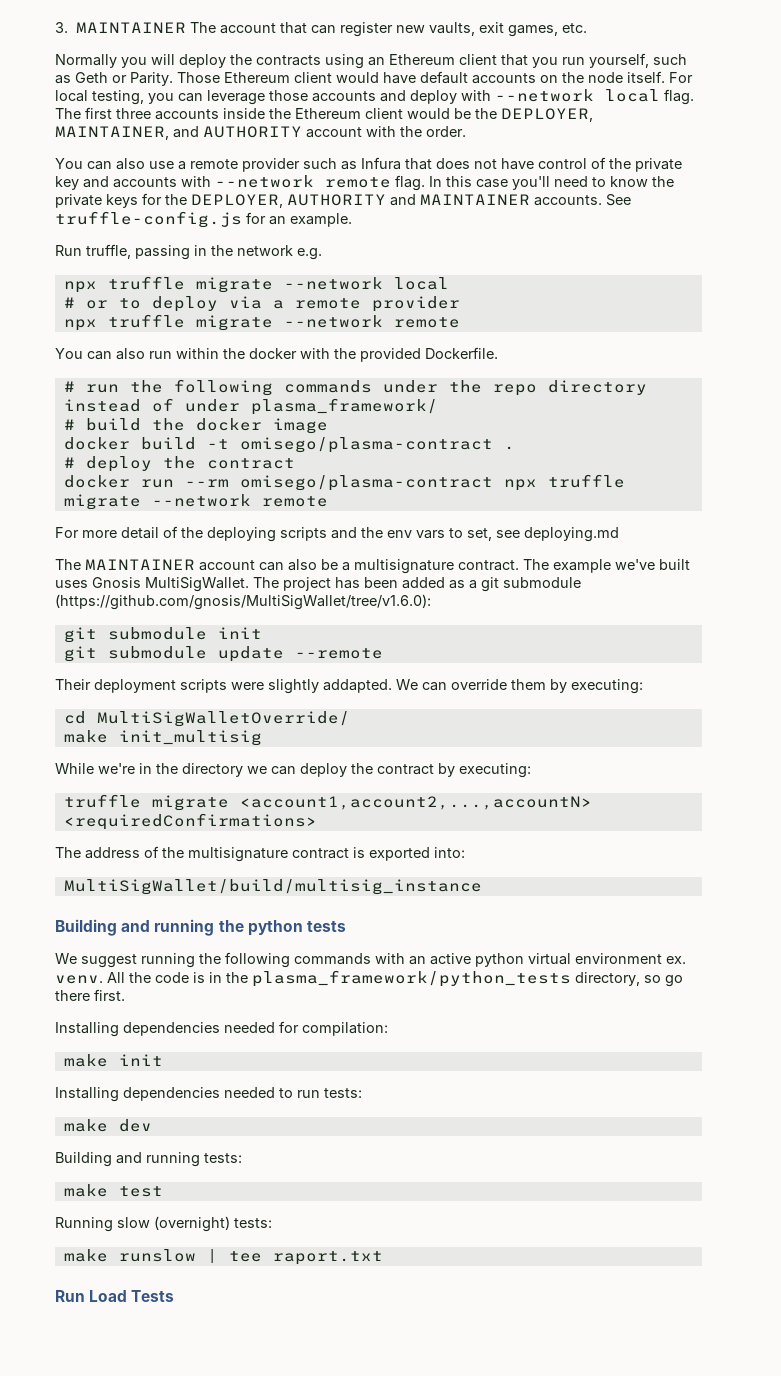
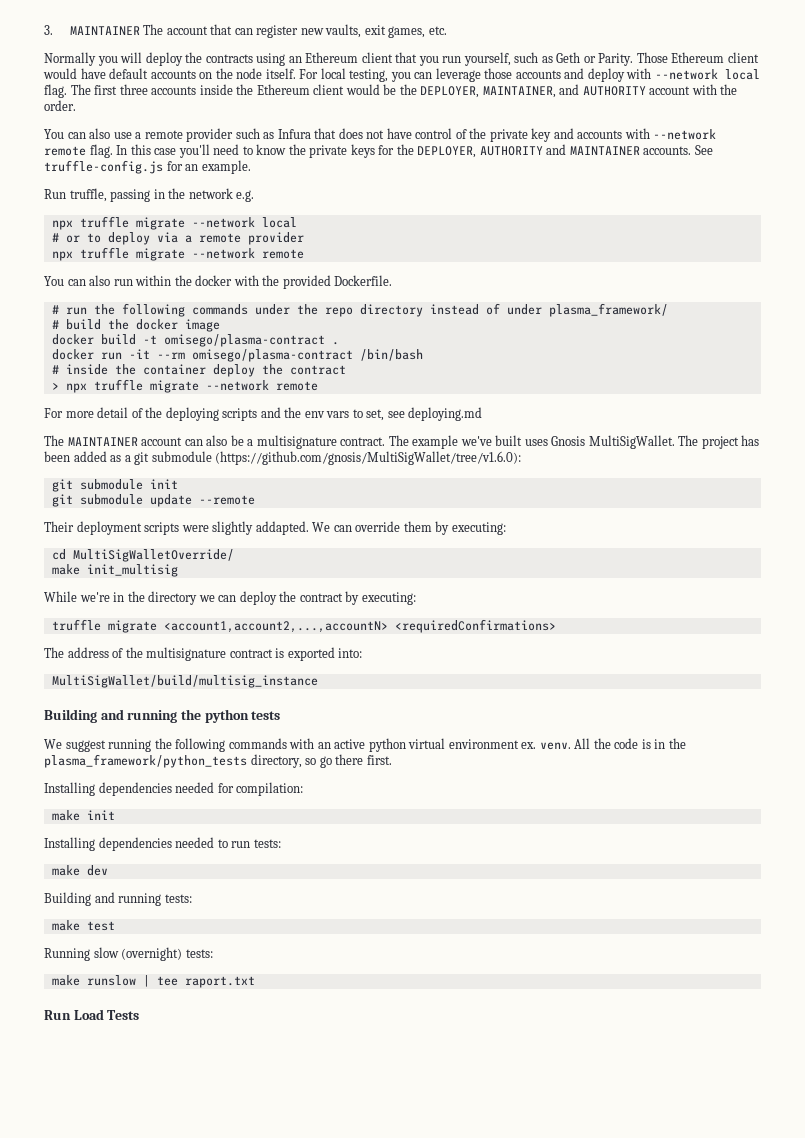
[63,457,75,468] # -> [51,349,423,362] [51,364,206,375] docker run -it --rm omisego/plasma-contract /bin/bash // # inside the container
[63,475,493,491] docker run --rm omisego/plasma-contract -> [51,382,59,390] >

